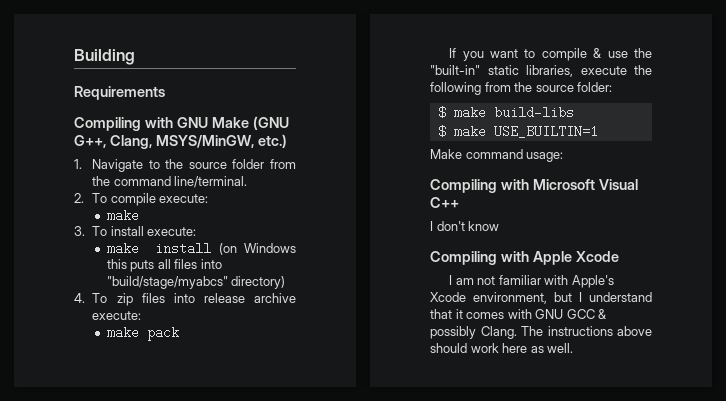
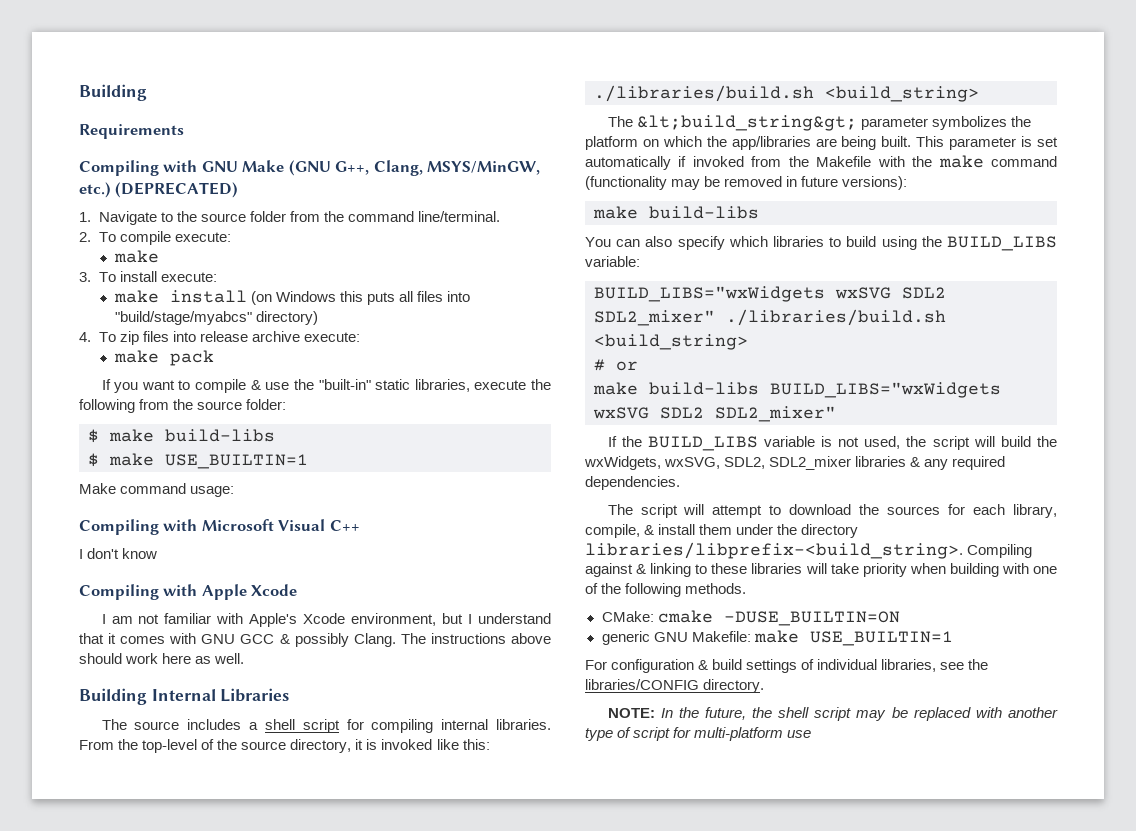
(287, 141) none -> [115,182,239,198] (DEPRECATED)
(574, 348) none -> [79,688,290,705] [101,719,552,733] [79,739,490,753] [594,85,979,102] [607,115,1031,131] [585,136,1058,150] [585,155,1057,170] [585,176,908,190] [593,206,759,219] [585,236,1057,251] [585,256,640,267] [594,286,946,302] [594,309,946,326] [594,334,748,350] [594,359,638,371] [593,382,1001,398] [593,406,836,422] [607,436,1057,451] [584,456,1006,470] [585,476,680,490] [607,504,1057,518] [585,524,859,538] [585,542,1033,559] [585,563,1057,577] [585,583,747,597] [601,610,900,626] [601,630,953,646] [585,659,989,673] [585,679,765,693] [607,707,1058,721] [585,727,812,741] // Building Internal Libraries // The source includes a shell script for compiling internal libraries. From the top-level of the source directory, it is invoked like this: // ./libraries/build.sh <build_string> // The &lt;build_string&gt; parameter symbolizes the platform on which the app/libraries are being built. This parameter is set automatically if invoked from the Makefile with the make command (functionality may be removed in future versions): // make build-libs // You can also specify which libraries to build using the BUILD_LIBS variable: // BUILD_LIBS="wxWidgets wxSVG SDL2 SDL2_mixer" ./libraries/build.sh <build_string> // # or // make build-libs BUILD_LIBS="wxWidgets wxSVG SDL2 SDL2_mixer" // If the BUILD_LIBS variable is not used, the script will build the wxWidgets, wxSVG, SDL2, SDL2_mixer libraries & any required dependencies. // The script will attempt to download the sources for each library, compile, & install them under the directory libraries/libprefix-<build_string>. Compiling against & linking to these libraries will take priority when building with one of the following methods. // CMake: cmake -DUSE_BUILTIN=ON // generic GNU Makefile: make USE_BUILTIN=1 // For configuration & build settings of individual libraries, see the libraries/CONFIG directory. // NOTE: In the future, the shell script may be replaced with another type of script for multi-platform use

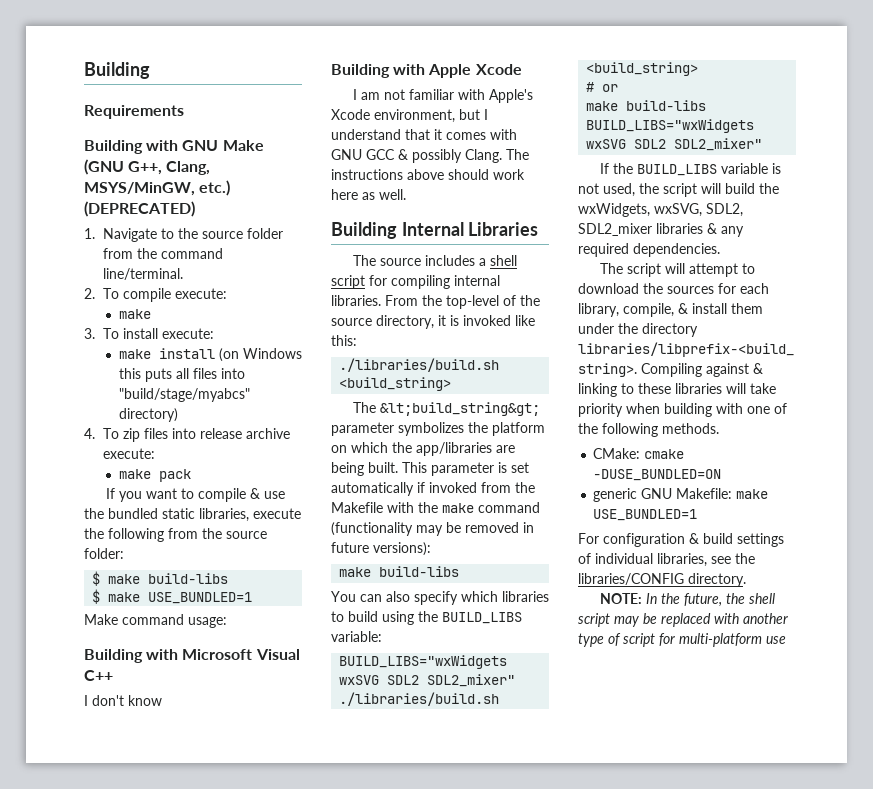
[79,160,159,176] Compiling -> [84,140,143,154] Building
[318,379,371,390] "built-in" -> [108,508,158,519] bundled
[165,454,308,469] USE_BUILTIN=1 -> [148,592,253,604] USE_BUNDLED=1
[79,519,159,535] Compiling -> [84,649,143,663] Building
[79,584,159,600] Compiling -> [331,64,390,78] Building
[723,611,900,626] -DUSE_BUILTIN=ON -> [593,469,722,481] -DUSE_BUNDLED=ON
[809,631,953,646] USE_BUILTIN=1 -> [593,509,698,521] USE_BUNDLED=1

